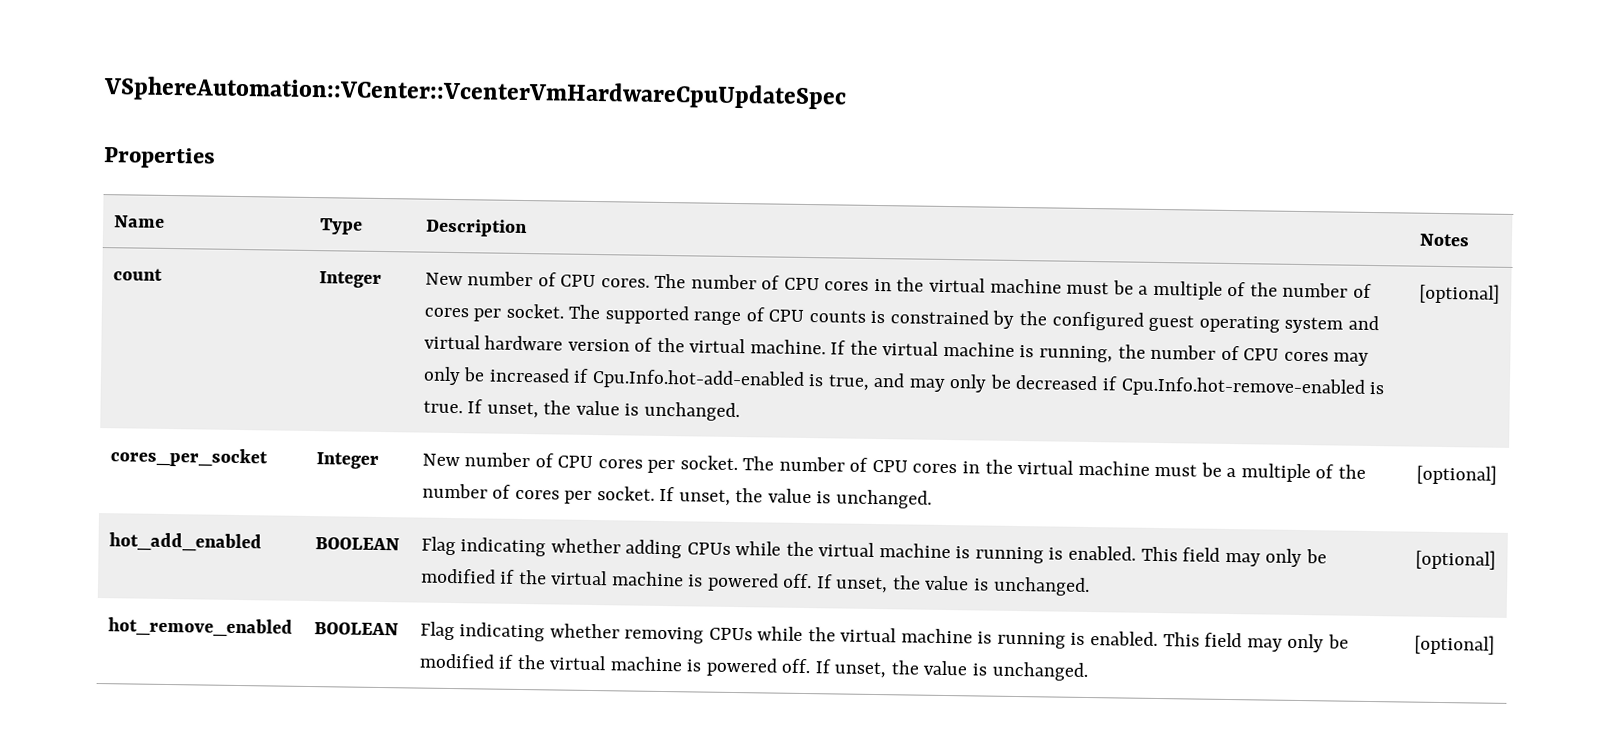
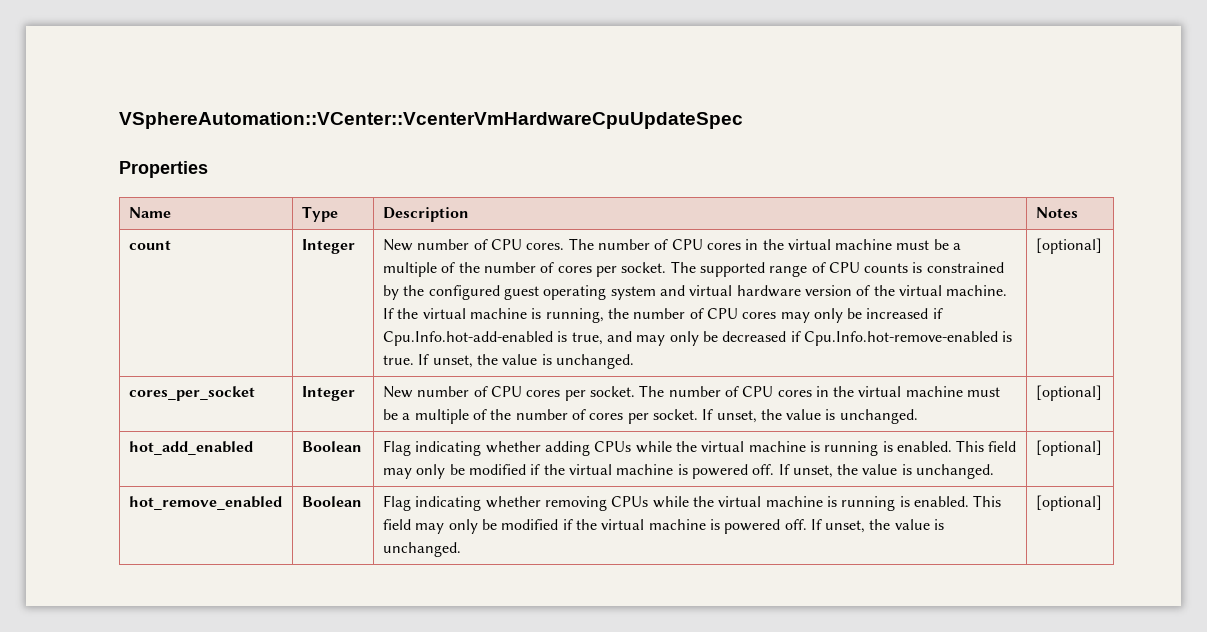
[314,537,400,551] BOOLEAN -> [301,441,362,452] Boolean
[313,622,399,636] BOOLEAN -> [301,496,362,507] Boolean

